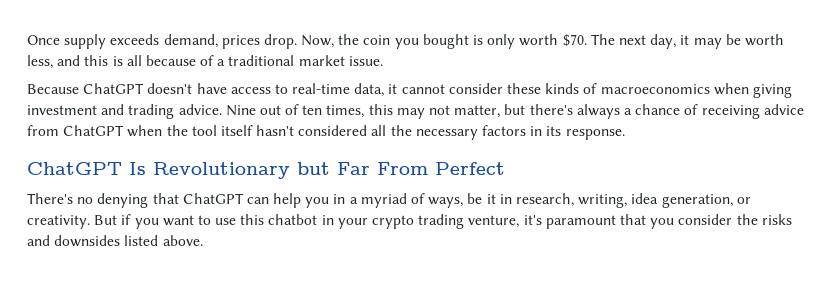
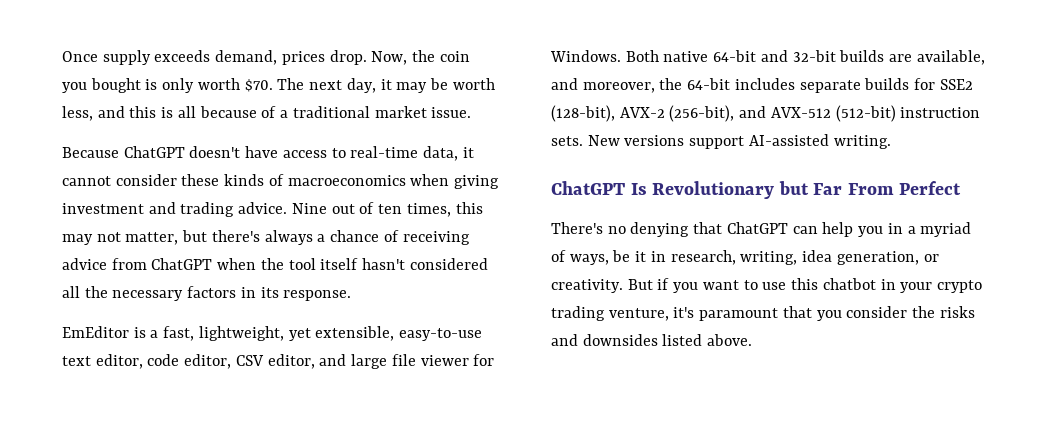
(625, 134) none -> [62,326,483,341] [62,354,495,369] [550,50,985,65] [551,78,973,93] [551,105,981,122] [551,134,891,149] // EmEditor is a fast, lightweight, yet extensible, easy-to-use text editor, code editor, CSV editor, and large file viewer for Windows. Both native 64-bit and 32-bit builds are available, and moreover, the 64-bit includes separate builds for SSE2 (128-bit), AVX-2 (256-bit), and AVX-512 (512-bit) instruction sets. New versions support AI-assisted writing.

